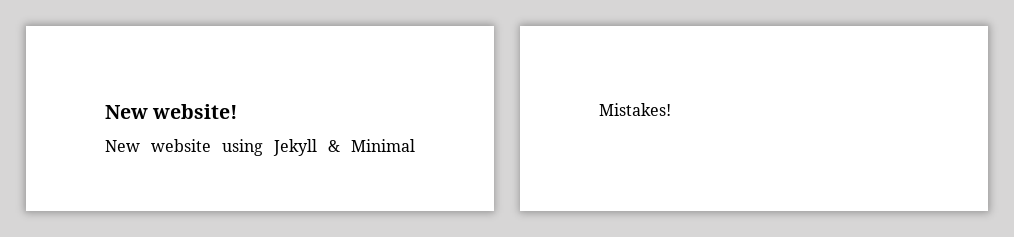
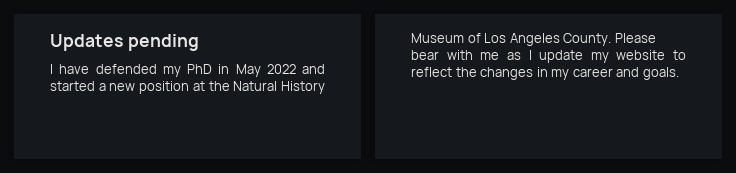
[105,104,238,119] [105,139,415,156] [599,103,671,116] New website! // New website using Jekyll & Minimal Mistakes! -> [50,34,199,51] [50,64,325,77] [50,81,325,94] [411,33,656,46] [411,50,686,63] [411,67,679,80] Updates pending // I have defended my PhD in May 2022 and started a new position at the Natural History Museum of Los Angeles County. Please bear with me as I update my website to reflect the changes in my career and goals.

